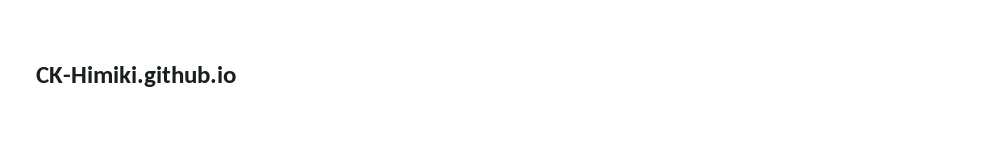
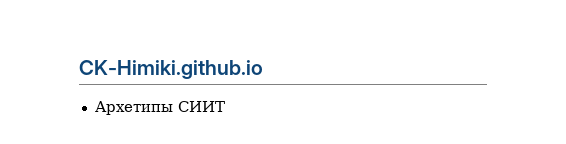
(236, 76) none -> [94,101,225,115] // Архетипы СИИТ

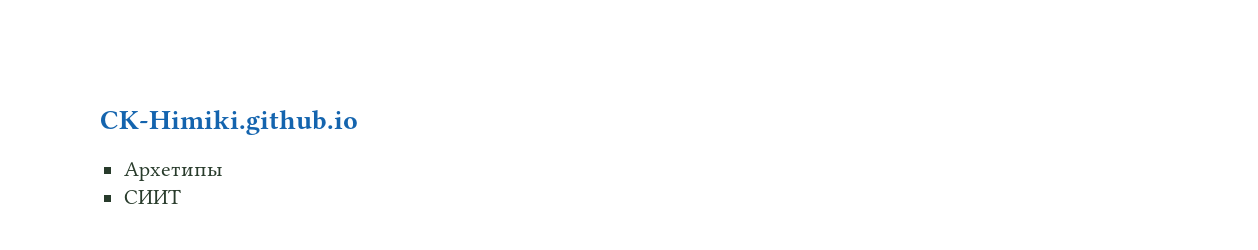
(173, 108) none -> (223, 171) //

